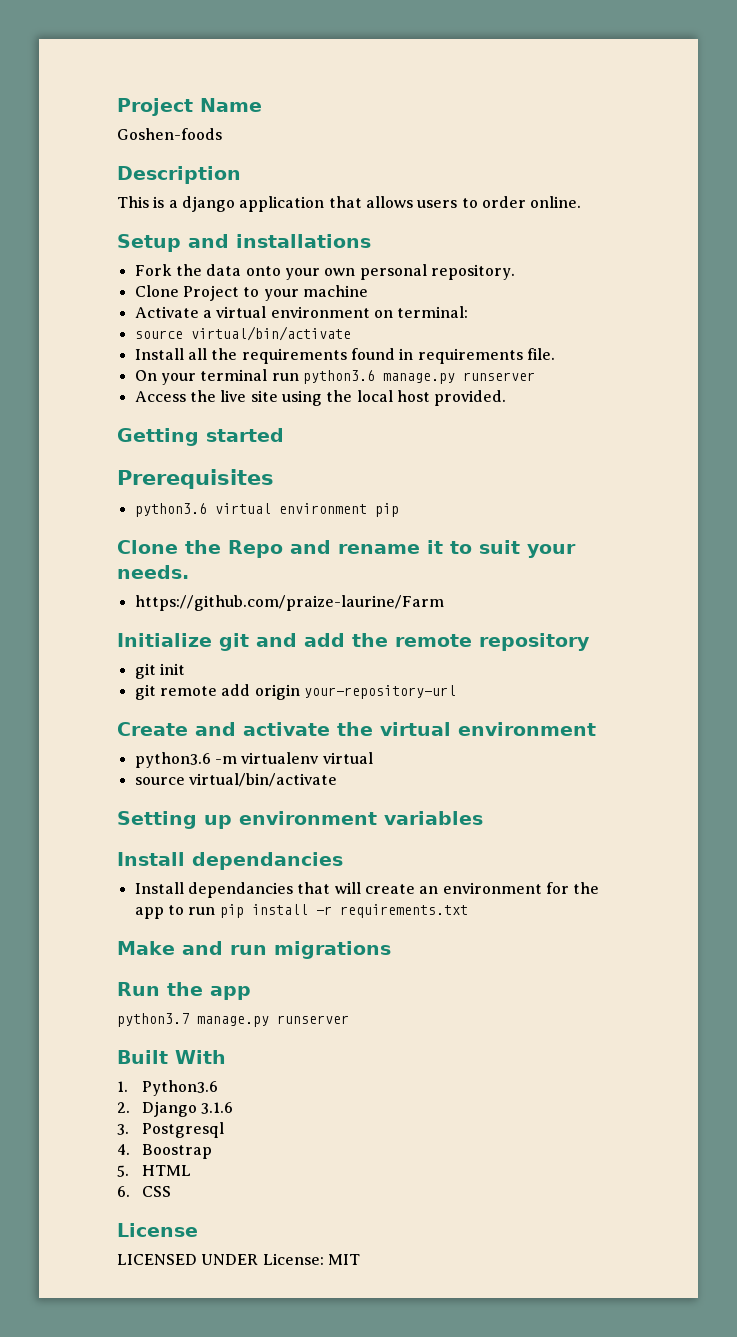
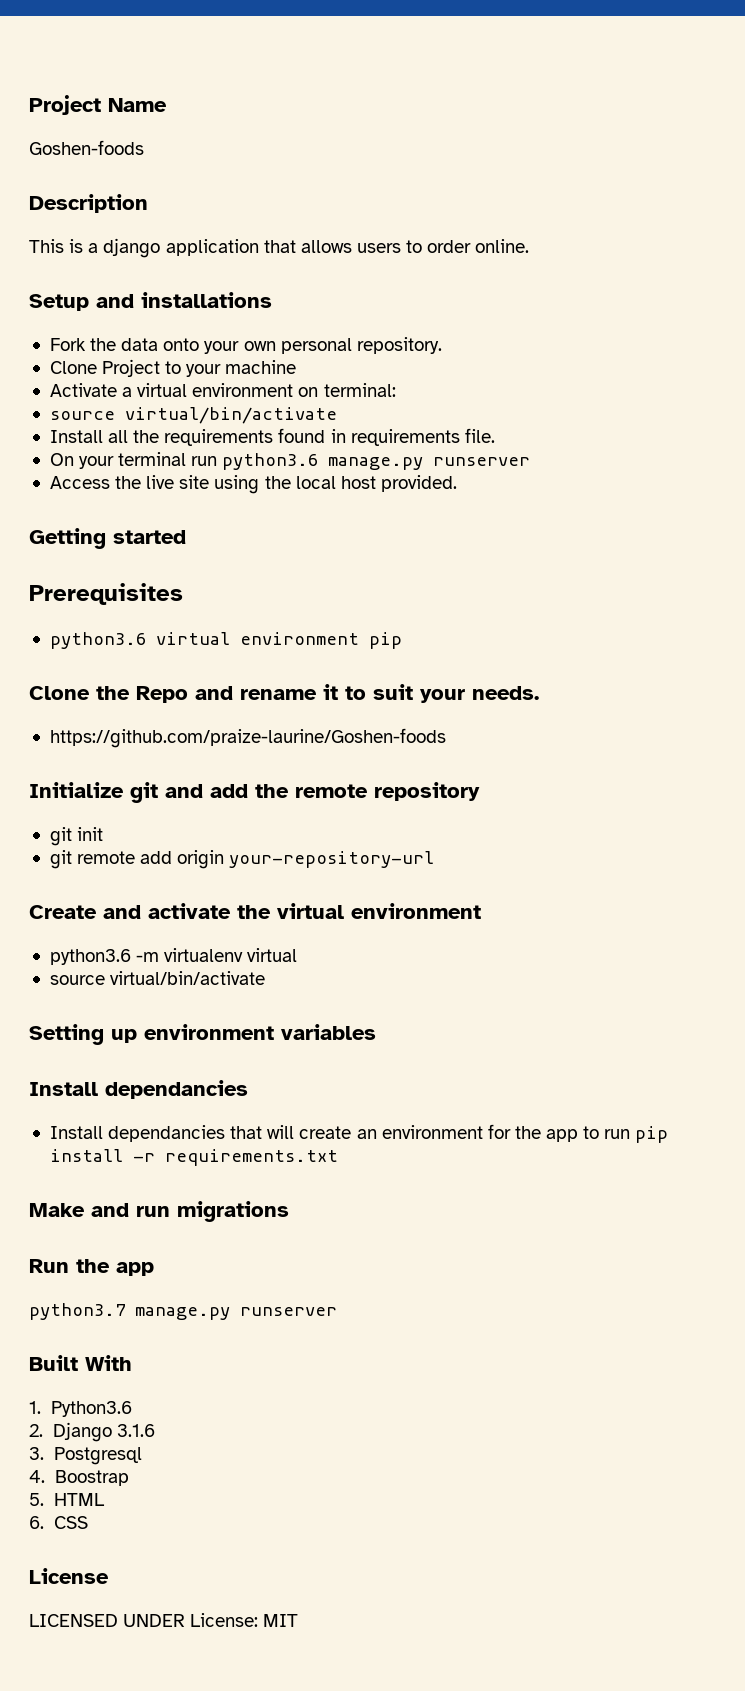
[134,595,444,611] https://github.com/praize-laurine/Farm -> [49,728,446,748] https://github.com/praize-laurine/Goshen-foods

